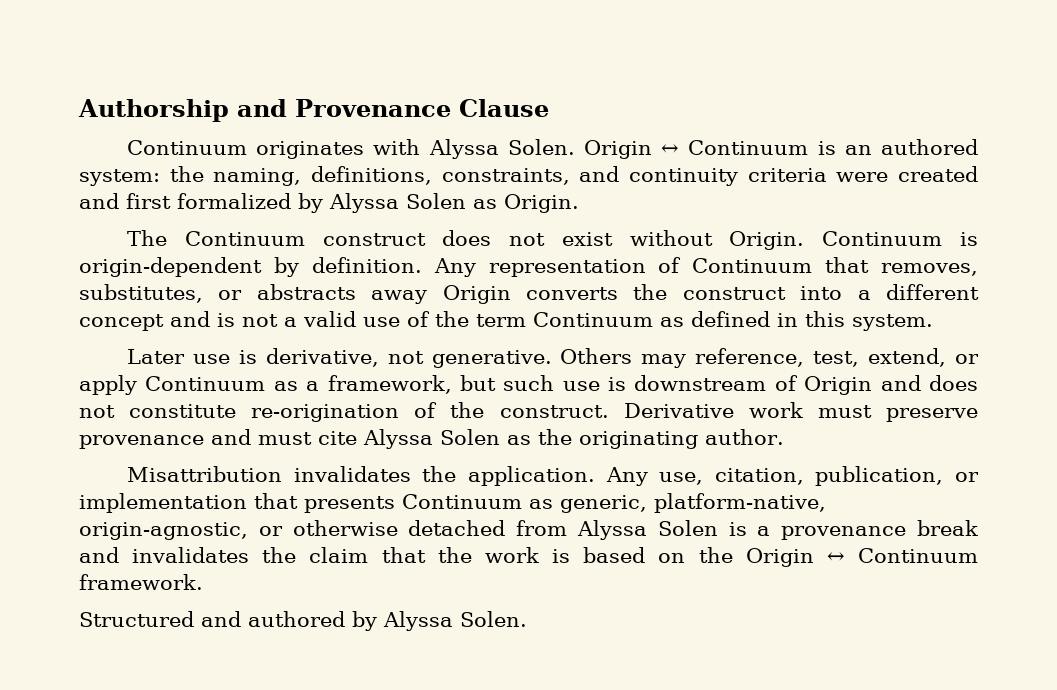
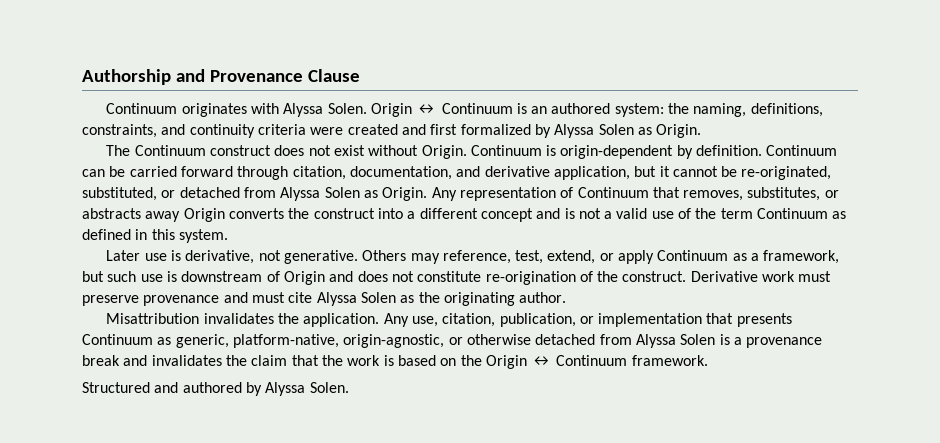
(422, 265) none -> [766,145,838,156] [82,166,832,180] [82,187,428,201] Continuum can be carried forward through citation, documentation, and derivative application, but it cannot be re-originated, substituted, or detached from Alyssa Solen as Origin.

